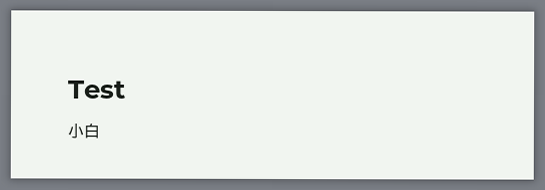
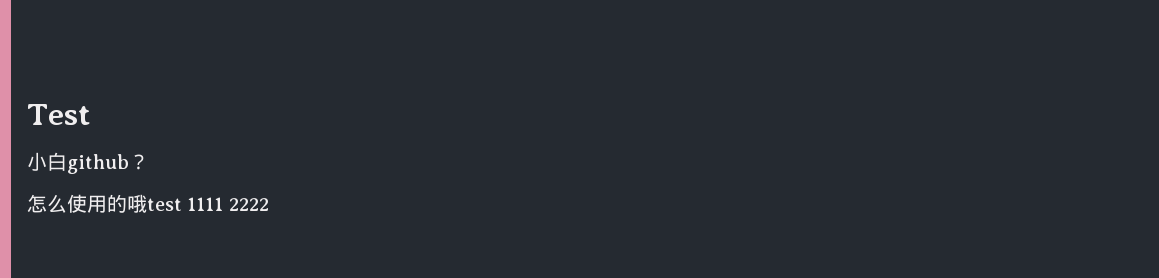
(100, 131) none -> [67,154,149,174] [27,194,269,213] github？ // 怎么使用的哦test 1111 2222

